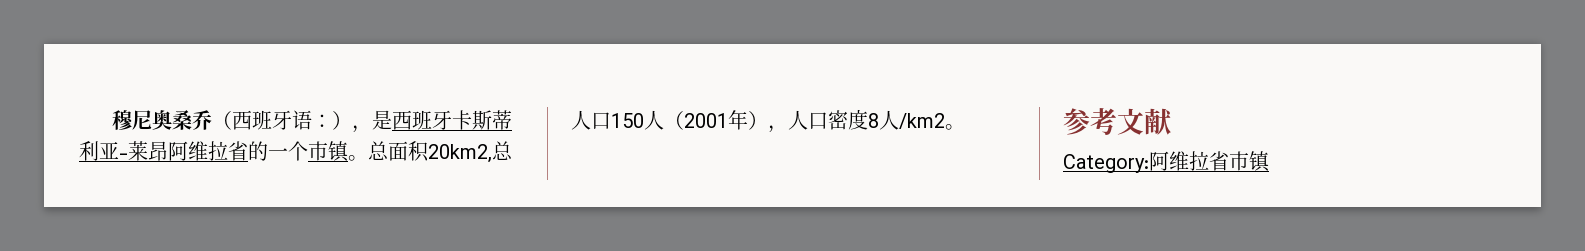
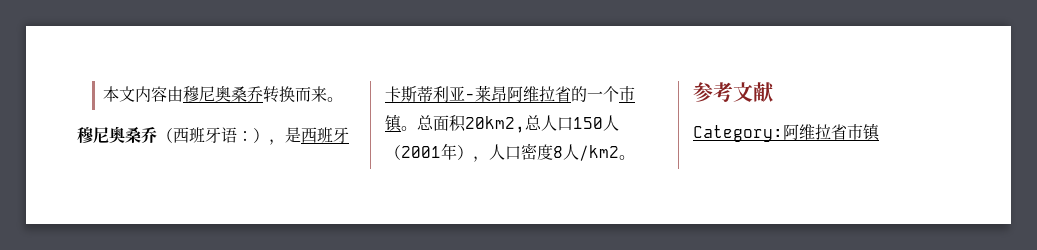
(111, 120) none -> [103,86,344,103] 本文内容由穆尼奥桑乔转换而来。 //

